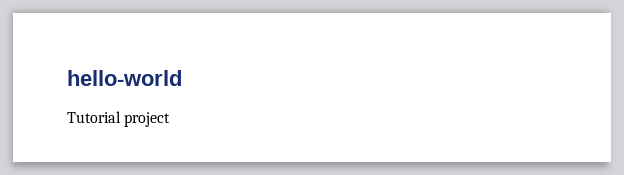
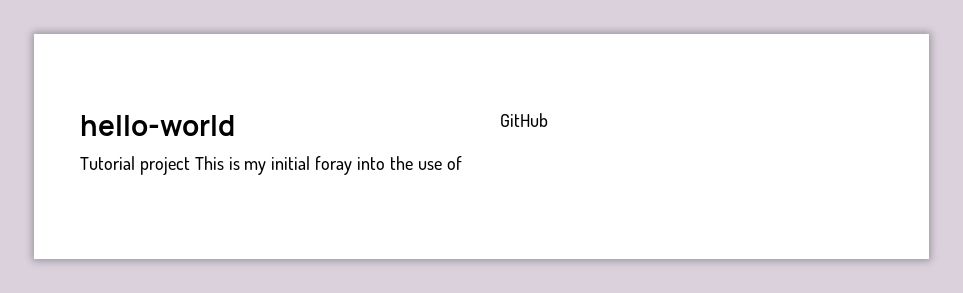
(171, 119) none -> [194,156,462,175] [500,113,548,127] This is my initial foray into the use of GitHub

